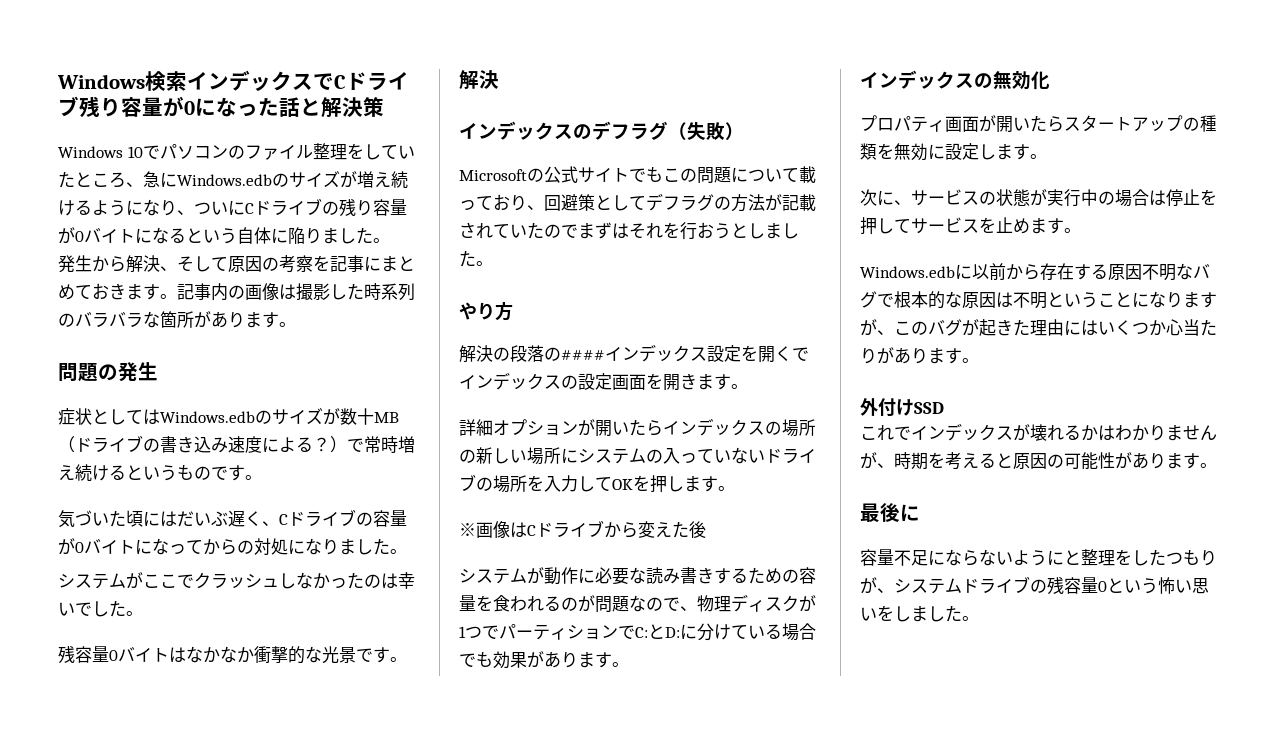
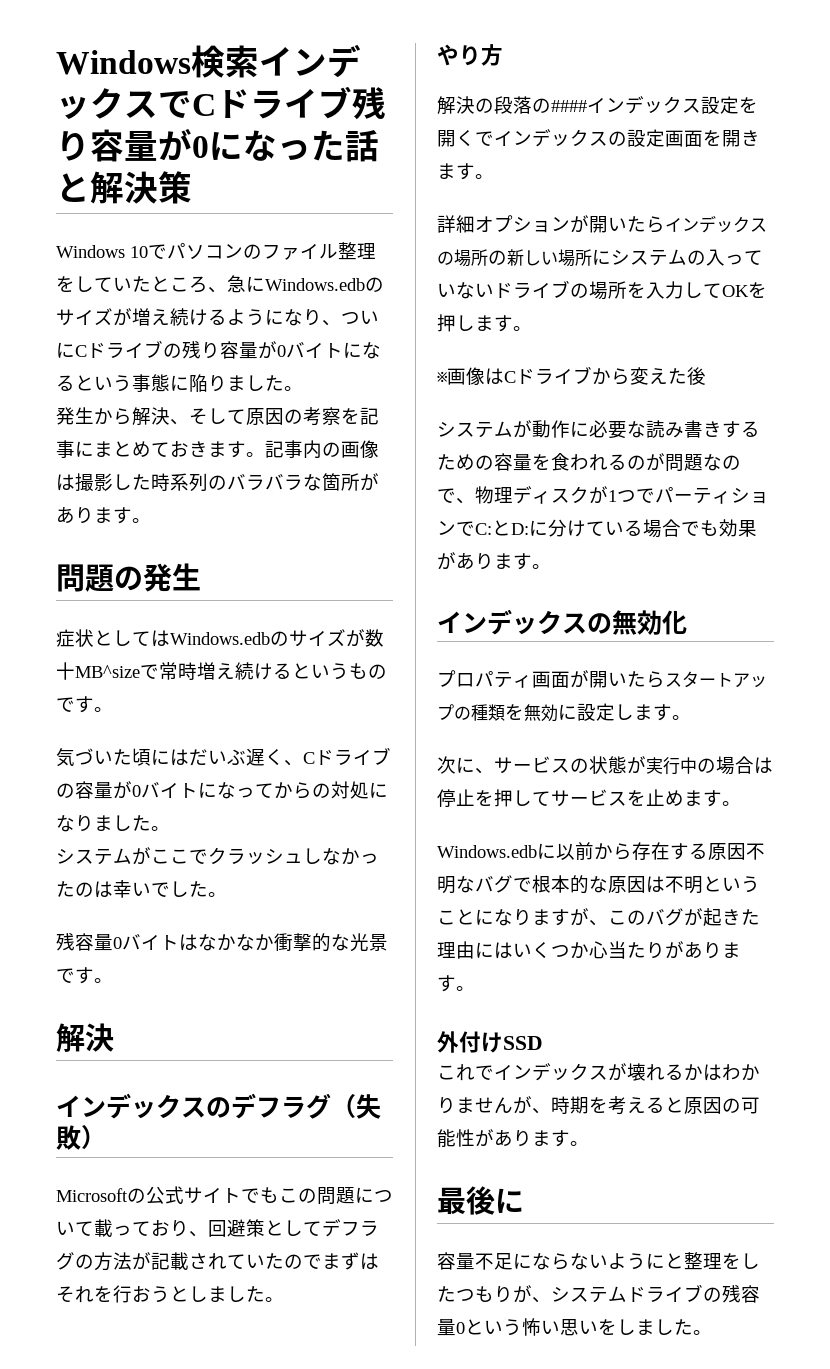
[237,227,271,244] 自体 -> [132,374,170,392] 事態
[374,412,399,423] [58,435,347,453] MB（ドライブの書き込み速度による？） -> [75,665,140,678] MB^size

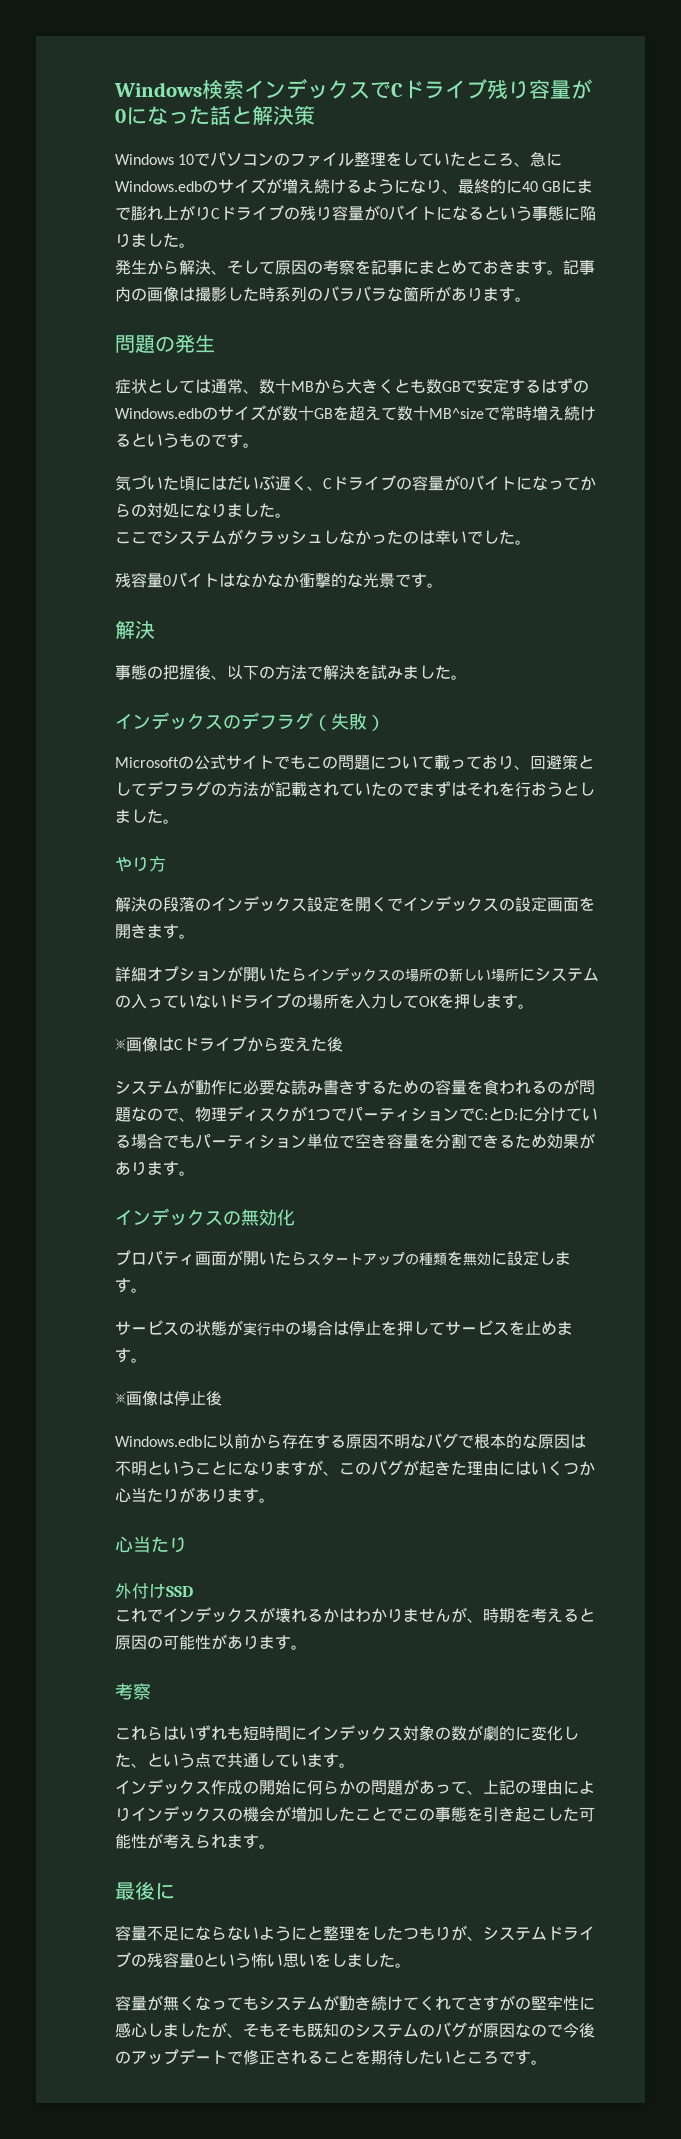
[341,310,379,324] [56,342,75,358] ついに -> [458,179,594,194] [115,205,211,221] 最終的に40 GBにまで膨れ上がり
(170, 638) none -> [211,378,589,394] 通常、数十MBから大きくとも数GBで安定するはずの
(75, 671) none -> [314,406,429,421] GBを超えて数十
[56,847,208,865] システムがここで -> [115,529,243,545] ここでシステムが
(114, 1037) none -> [115,664,467,680] // 事態の把握後、以下の方法で解決を試みました。
[551,100,587,112] #### -> (211, 904) none
(719, 528) none -> [195,1133,547,1149] パーティション単位で空き容量を分割できるため
[437,756,494,774] 次に、 -> (147, 1290) none
(741, 803) none -> [115,1390,222,1406] // ※画像は停止後
(475, 988) none -> [115,1536,187,1553] // 心当たり
(589, 1143) none -> [115,1683,151,1700] [115,1725,579,1741] [115,1753,355,1768] [115,1779,595,1795] [115,1806,595,1822] [115,1833,275,1849] // 考察 // これらはいずれも短時間にインデックス対象の数が劇的に変化した、という点で共通しています。 // インデックス作成の開始に何らかの問題があって、上記の理由によりインデックスの機会が増加したことでこの事態を引き起こした可能性が考えられます。
(712, 1332) none -> [115,1995,595,2011] [115,2022,595,2038] [115,2049,547,2065] // 容量が無くなってもシステムが動き続けてくれてさすがの堅牢性に感心しましたが、そもそも既知のシステムのバグが原因なので今後のアップデートで修正されることを期待したいところです。

